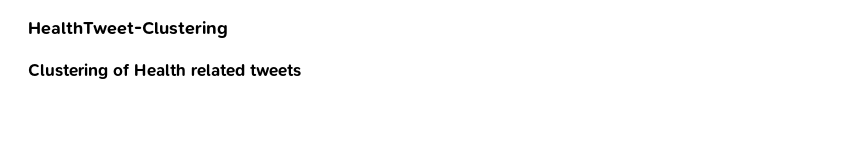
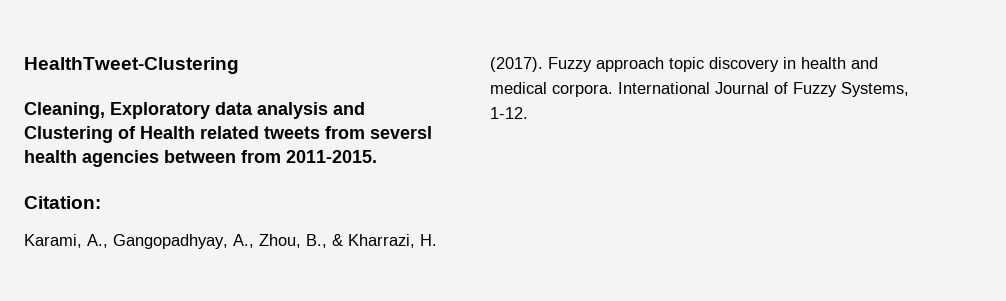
(228, 29) none -> [24,102,365,119] Cleaning, Exploratory data analysis and
(301, 70) none -> [325,126,432,139] [24,150,377,167] [24,196,101,209] [24,234,437,249] [490,57,878,72] [490,82,909,97] [490,107,528,119] from seversl health agencies between from 2011-2015. // Citation: // Karami, A., Gangopadhyay, A., Zhou, B., & Kharrazi, H. (2017). Fuzzy approach topic discovery in health and medical corpora. International Journal of Fuzzy Systems, 1-12.

